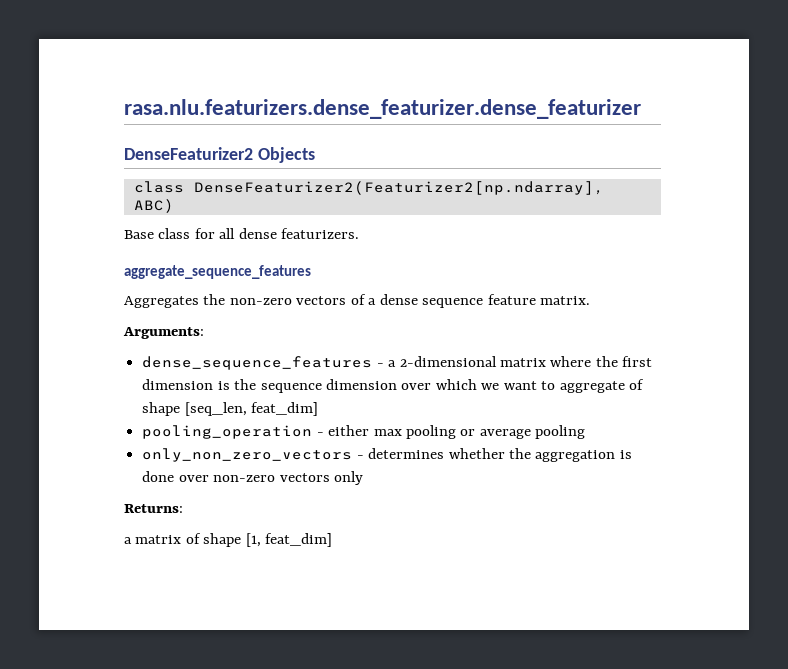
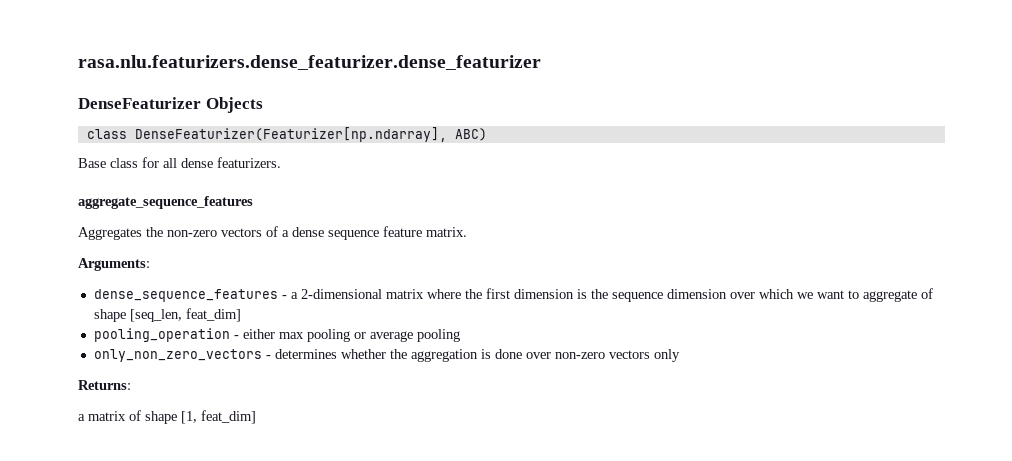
[124,147,253,160] DenseFeaturizer2 -> [78,97,201,109] DenseFeaturizer
[193,181,604,195] DenseFeaturizer2(Featurizer2[np.ndarray], -> [134,127,447,142] DenseFeaturizer(Featurizer[np.ndarray],

